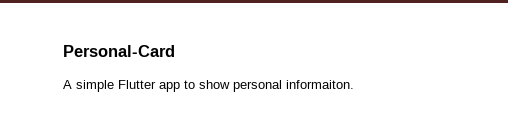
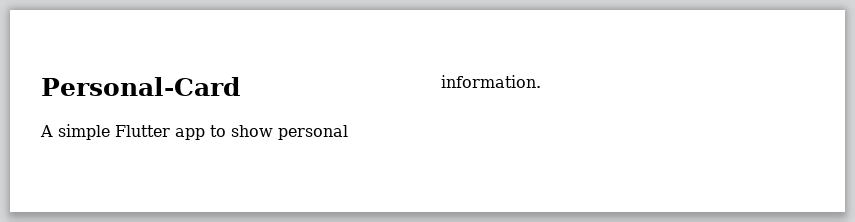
[286,80,354,89] informaiton. -> [441,75,541,88] information.

